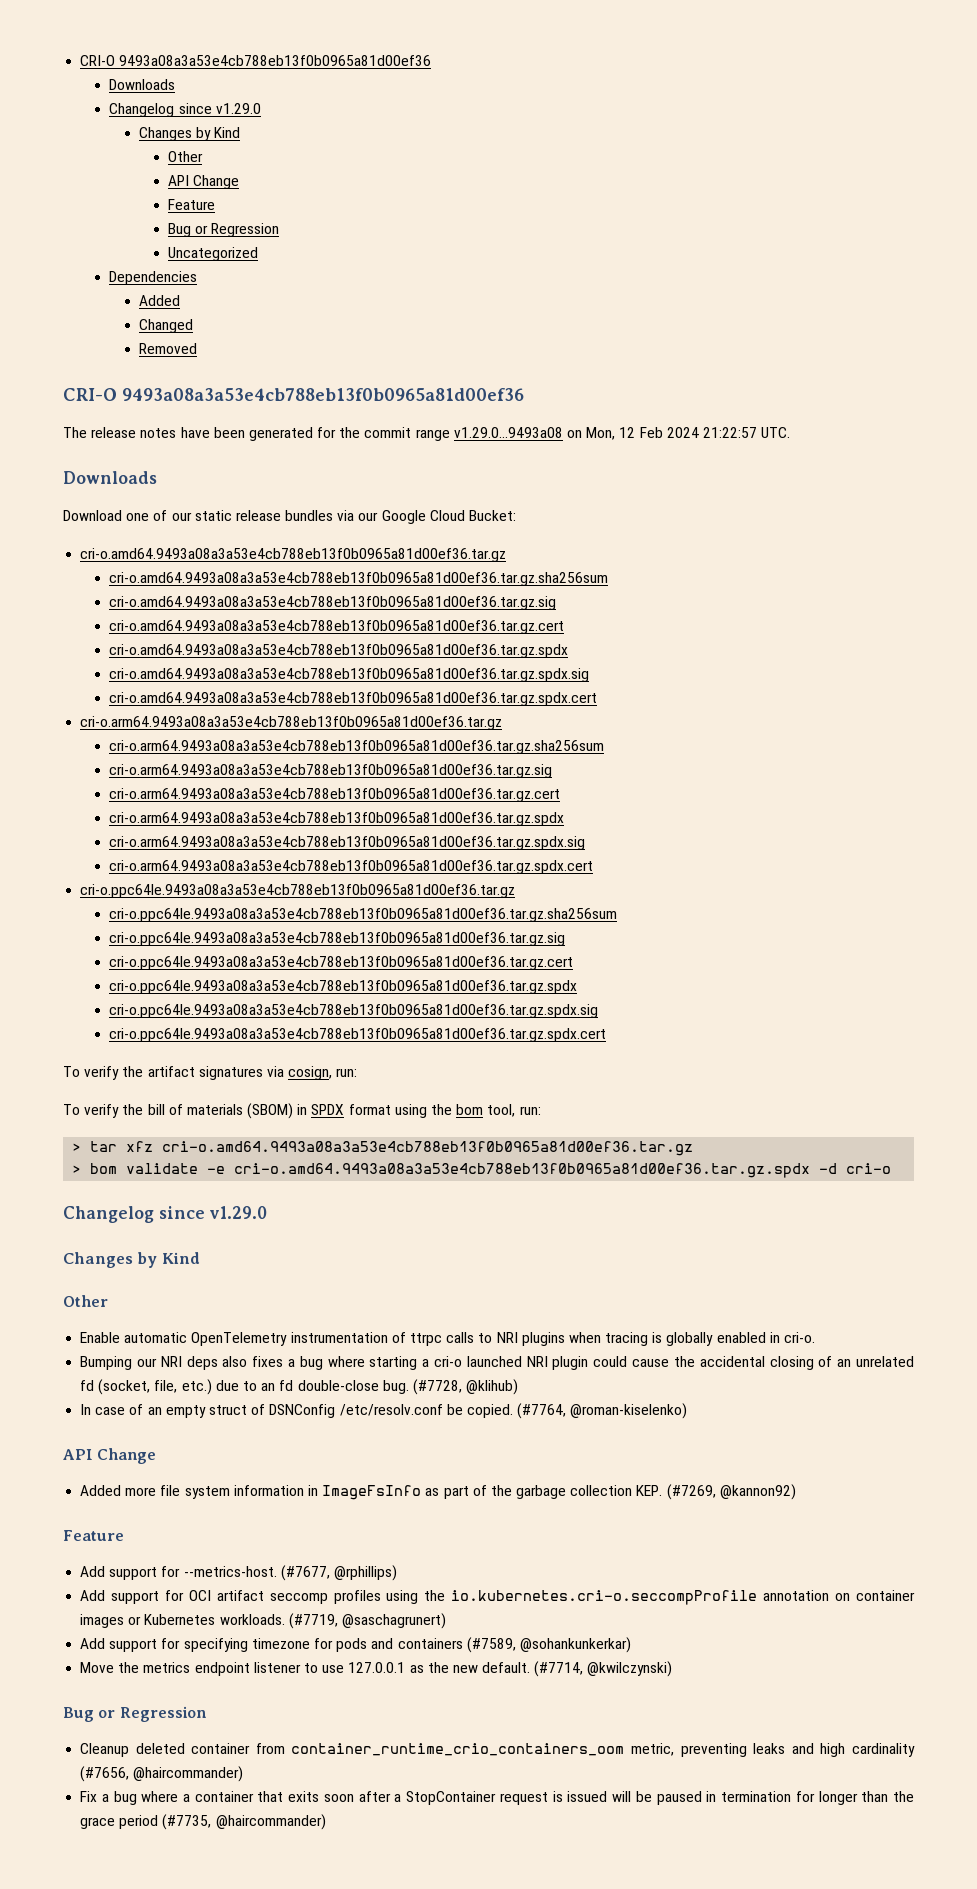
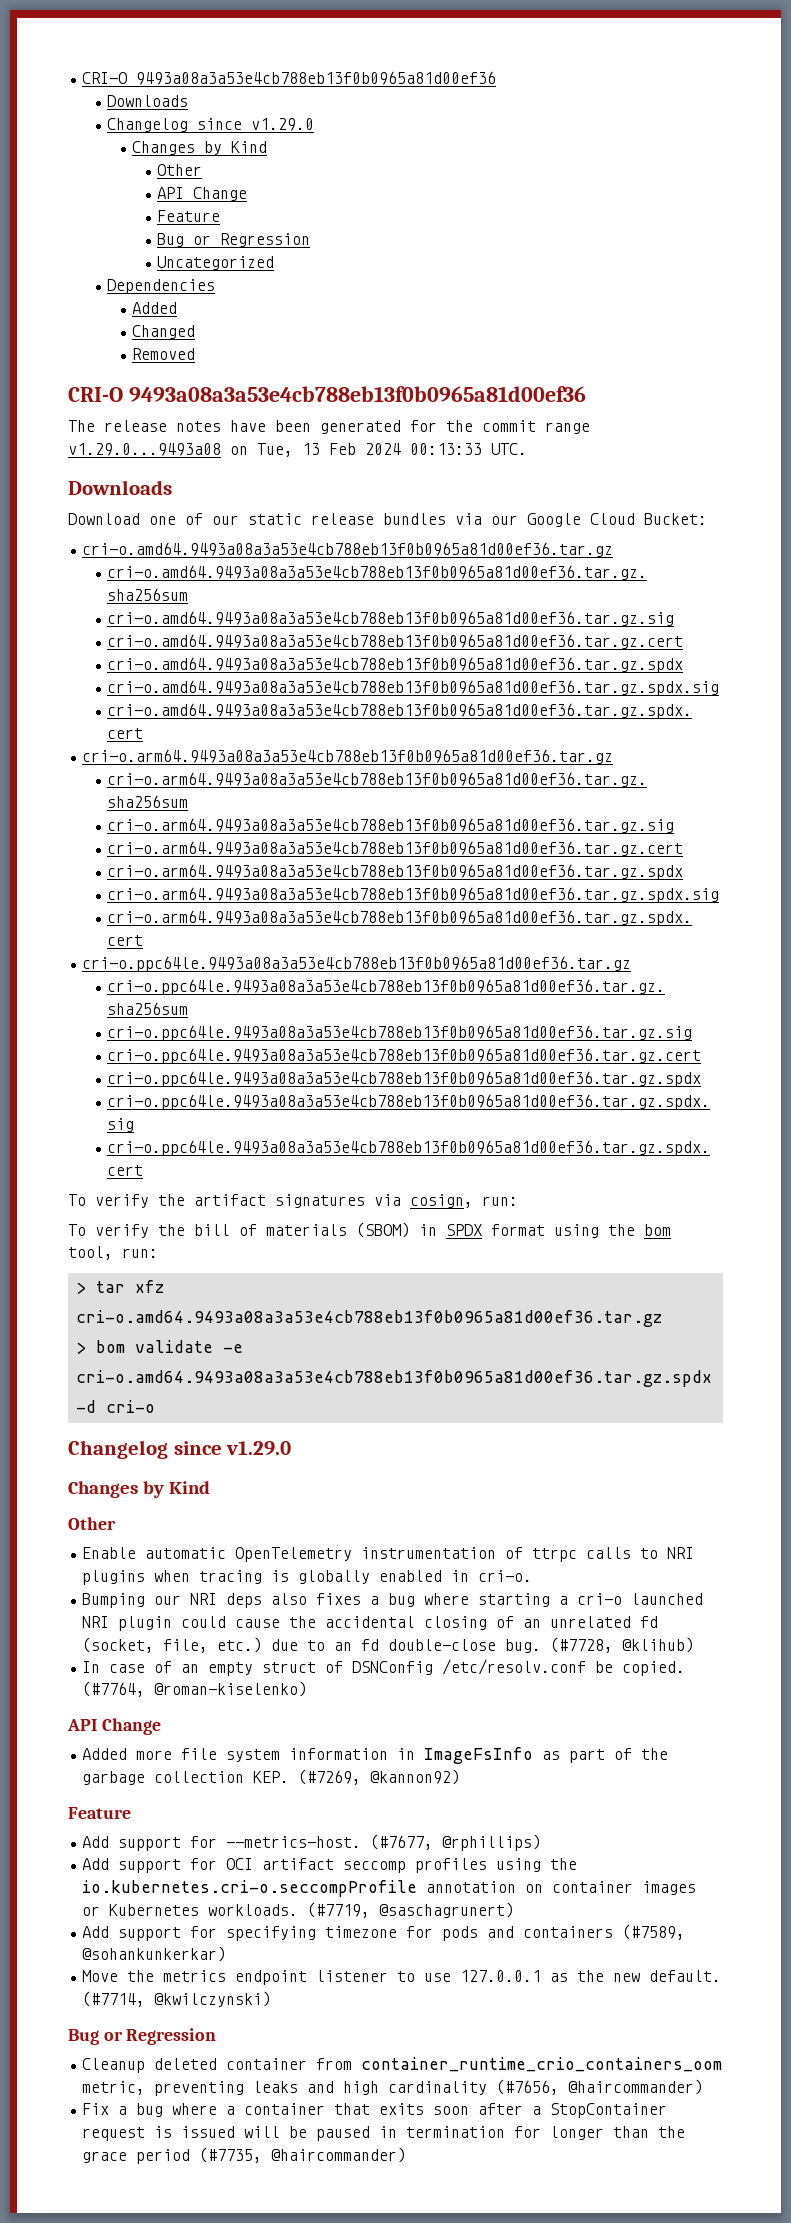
[586,427,636,440] Mon, 12 -> [257,443,320,457] Tue, 13
[702,427,757,438] 21:22:57 -> [410,443,482,455] 00:13:33

